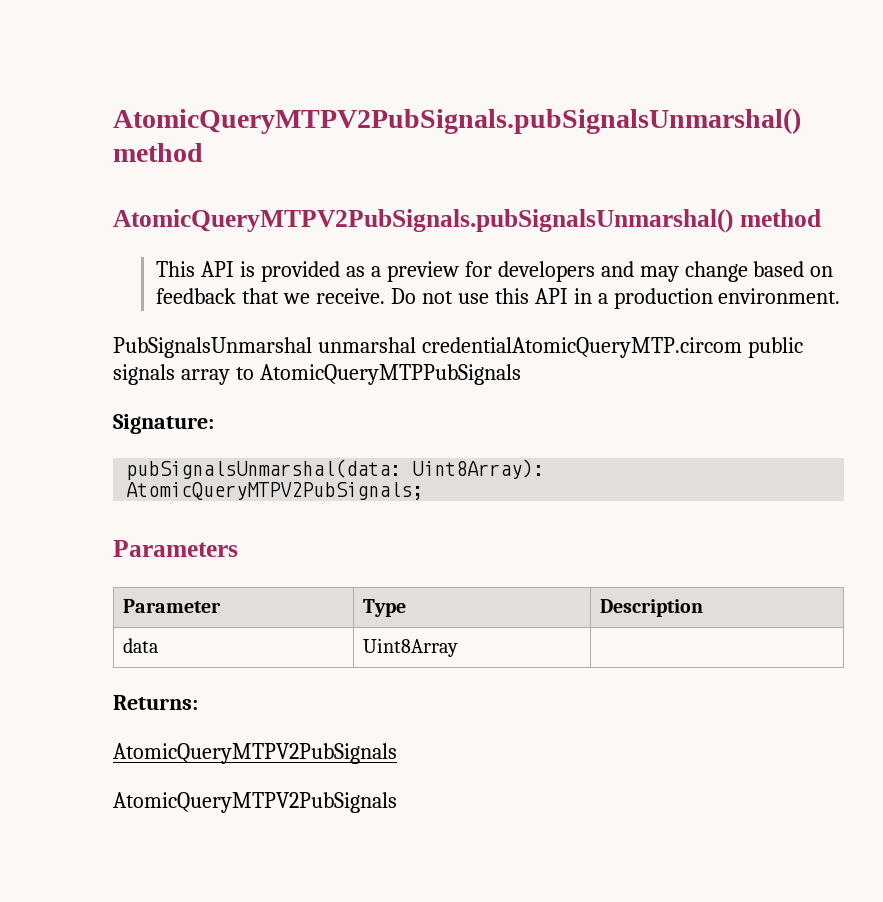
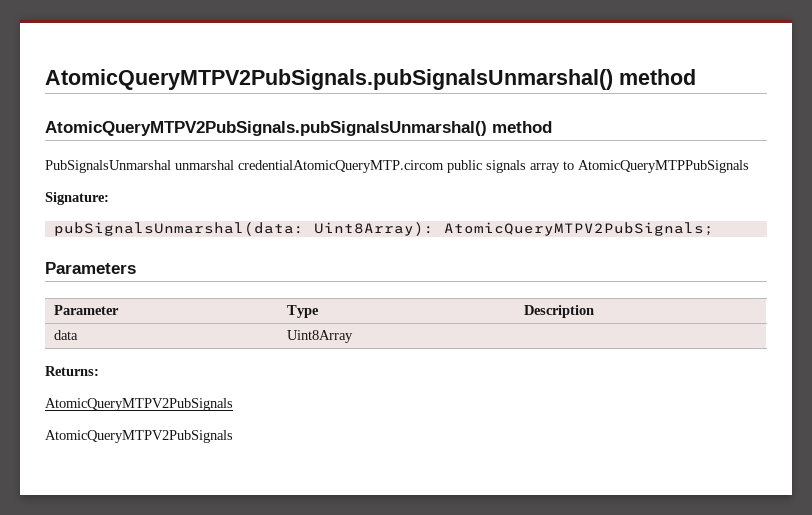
[156,261,834,282] [156,288,841,309] // This API is provided as a preview for developers and may change based on feedback that we receive. Do not use this API in a production environment. -> (552, 127) none

